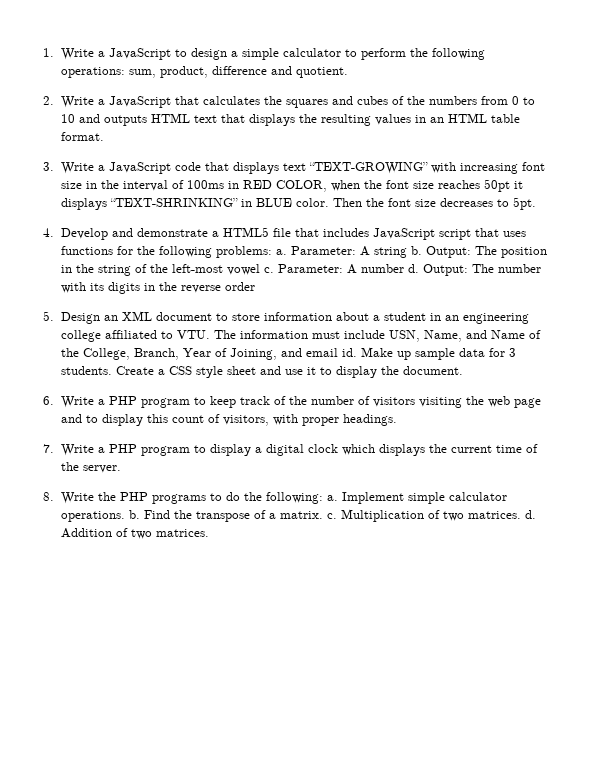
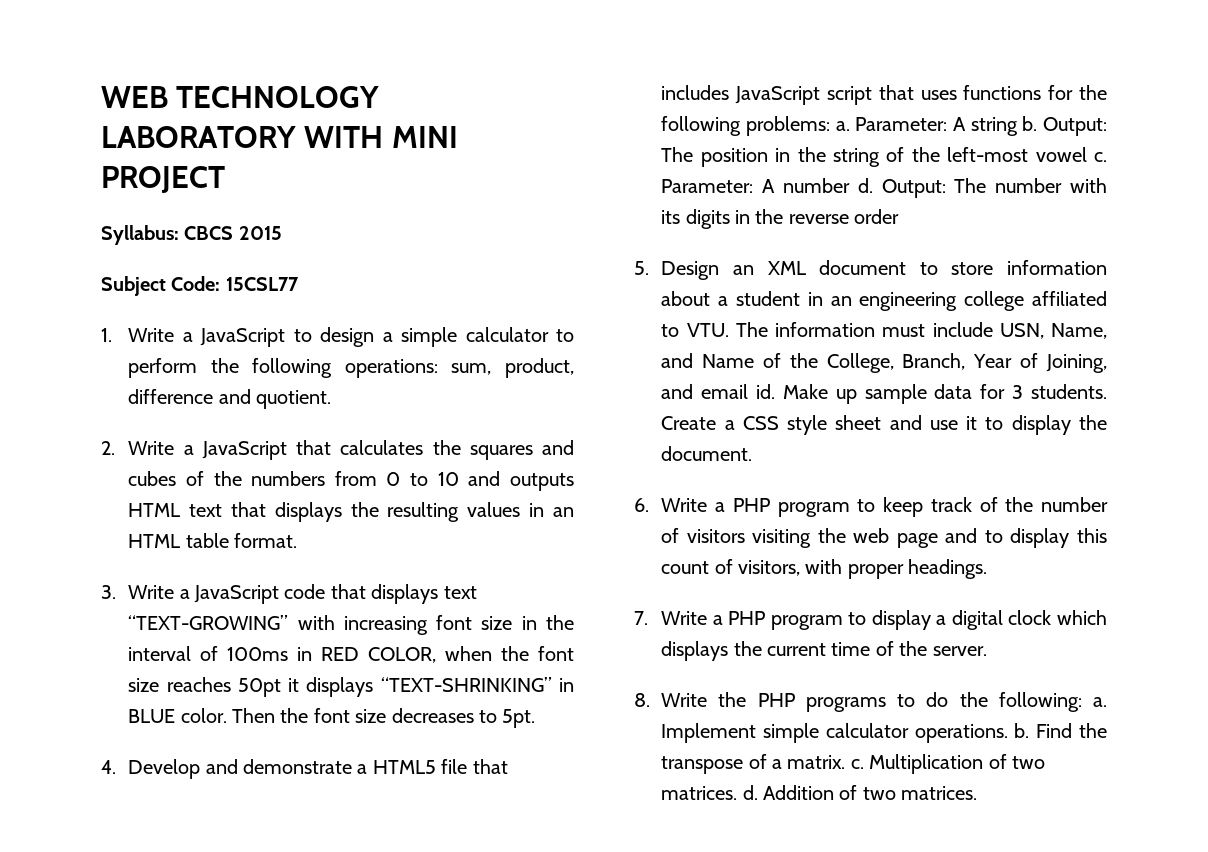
(43, 52) none -> [101,86,380,108] [101,126,458,148] [101,166,225,193] [101,225,282,245] [101,276,299,296] WEB TECHNOLOGY LABORATORY WITH MINI PROJECT // Syllabus: CBCS 2015 // Subject Code: 15CSL77 //

